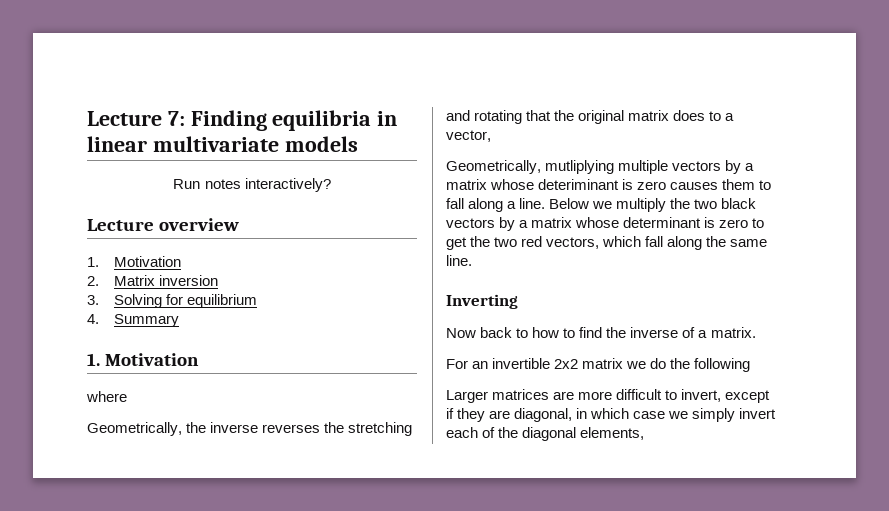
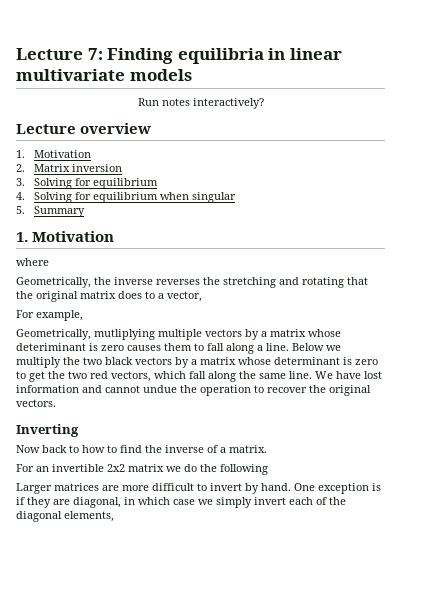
(99, 319) none -> [33,192,236,203] [16,206,25,214] Solving for equilibrium when singular // 5.
(491, 136) none -> [16,310,83,321] // For example,
(472, 260) none -> [315,371,382,379] [16,385,371,396] [16,399,56,407] We have lost information and cannot undue the operation to recover the original vectors.
[681,389,771,403] invert, except -> [210,483,381,494] invert by hand. One exception is

